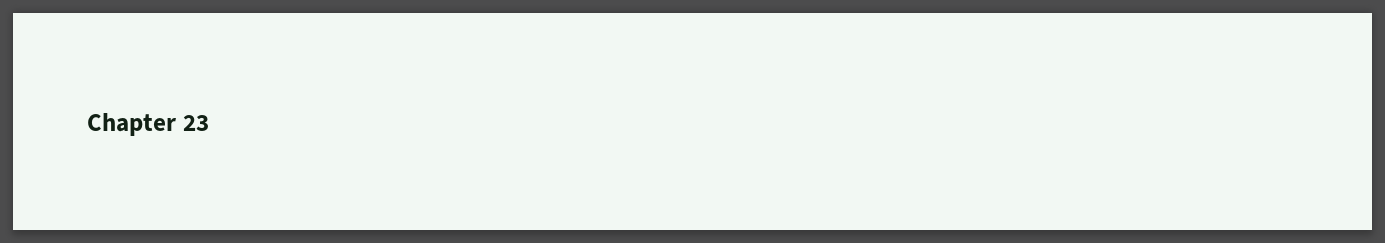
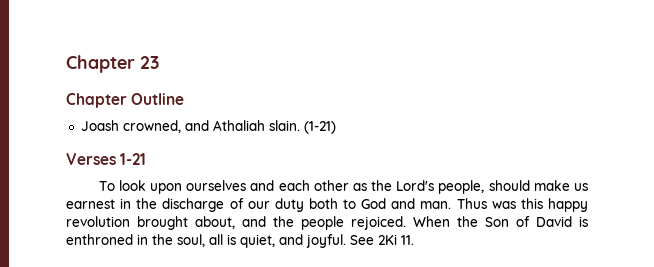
(209, 123) none -> [66,93,185,108] [80,120,336,134] [66,153,147,165] [98,180,589,194] [66,198,588,212] [66,216,588,230] [66,234,414,248] // Chapter Outline // Joash crowned, and Athaliah slain. (1-21) // Verses 1-21 // To look upon ourselves and each other as the Lord's people, should make us earnest in the discharge of our duty both to God and man. Thus was this happy revolution brought about, and the people rejoiced. When the Son of David is enthroned in the soul, all is quiet, and joyful. See 2Ki 11.

